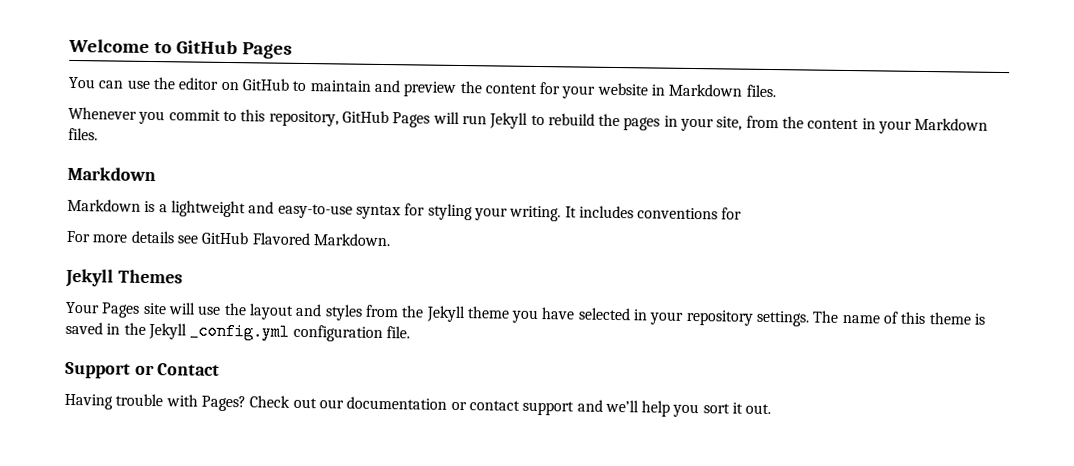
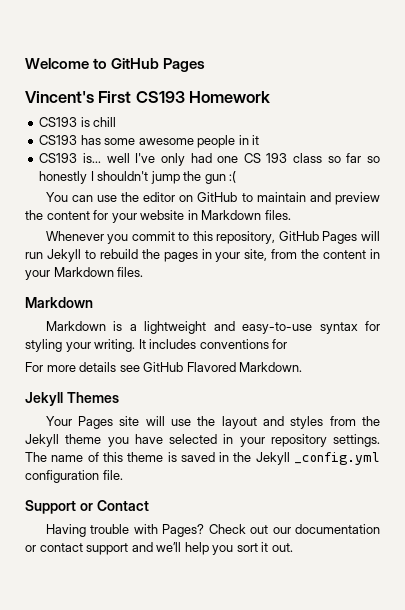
(292, 50) none -> [25,91,271,103] [39,117,117,127] [39,135,260,148] [39,153,380,166] [39,171,237,184] // Vincent's First CS193 Homework // CS193 is chill // CS193 has some awesome people in it // CS193 is... well I've only had one CS 193 class so far so honestly I shouldn't jump the gun :(

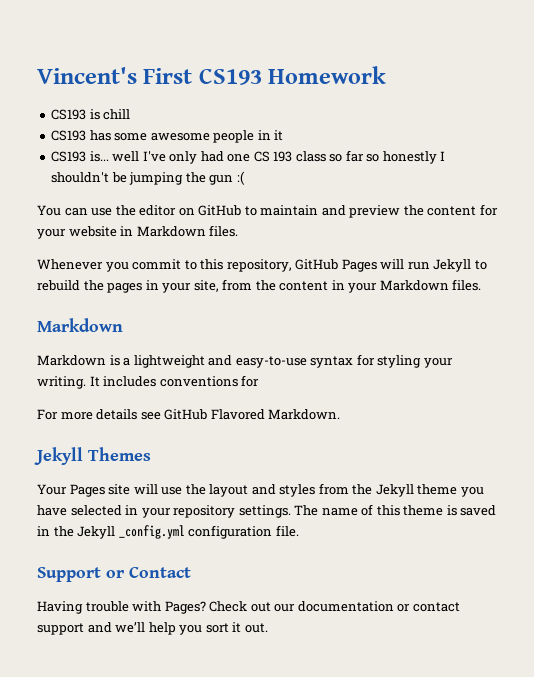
[25,58,206,72] Welcome to GitHub Pages // -> (37, 75) none
[150,171,180,184] jump -> [111,172,184,185] be jumping

